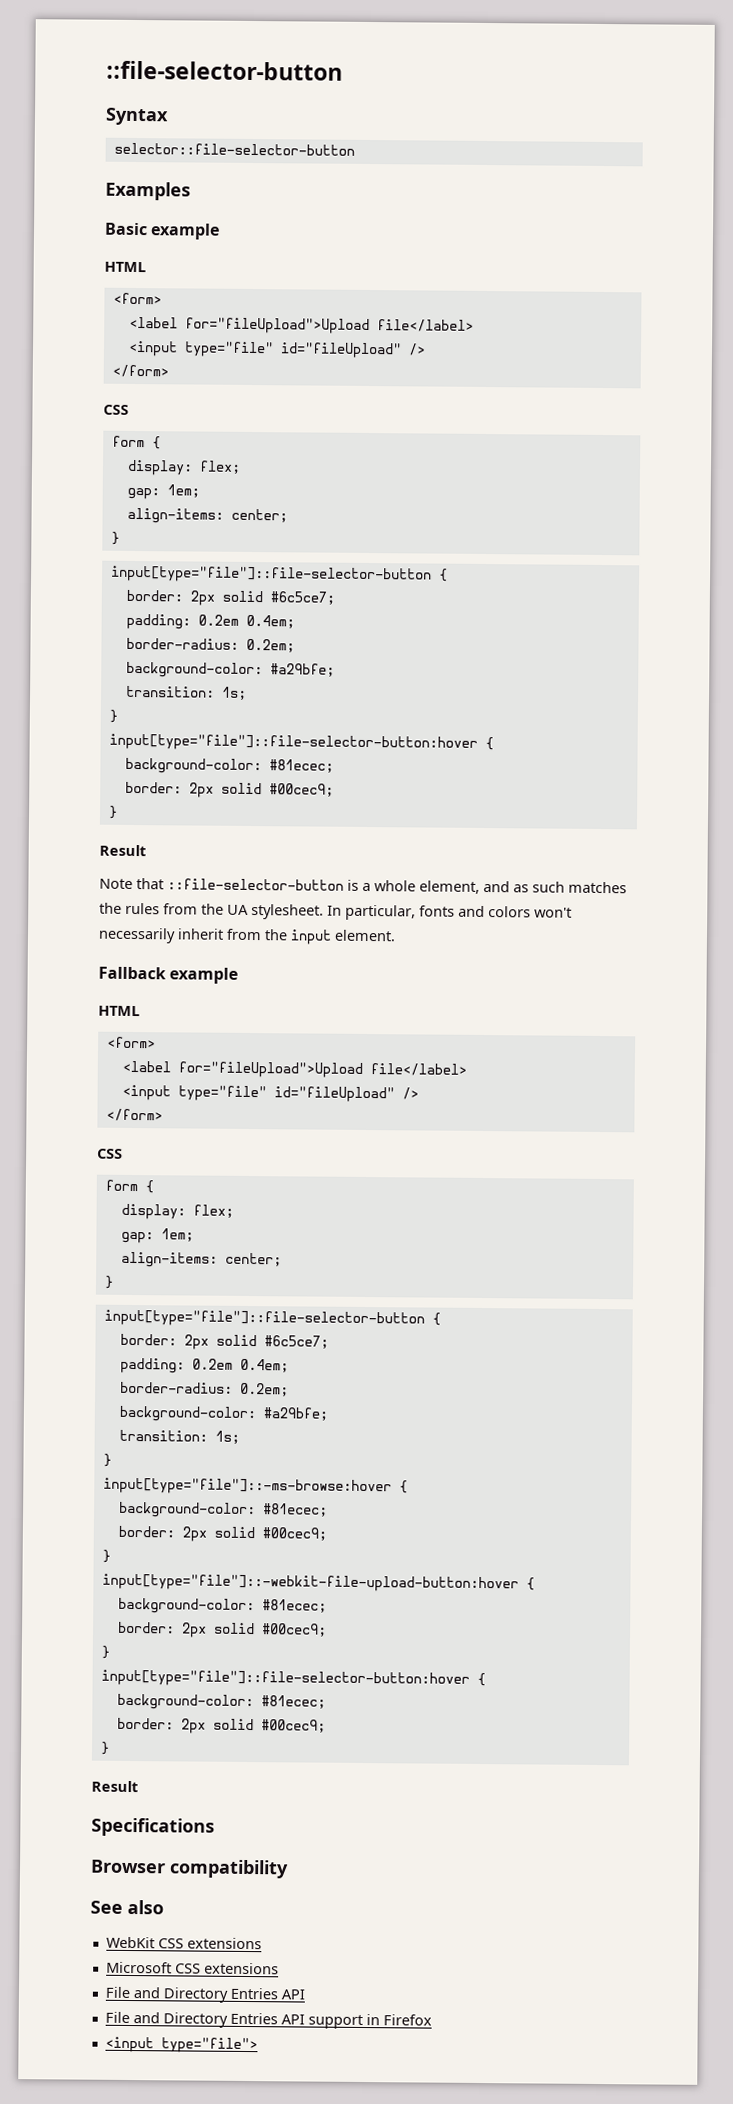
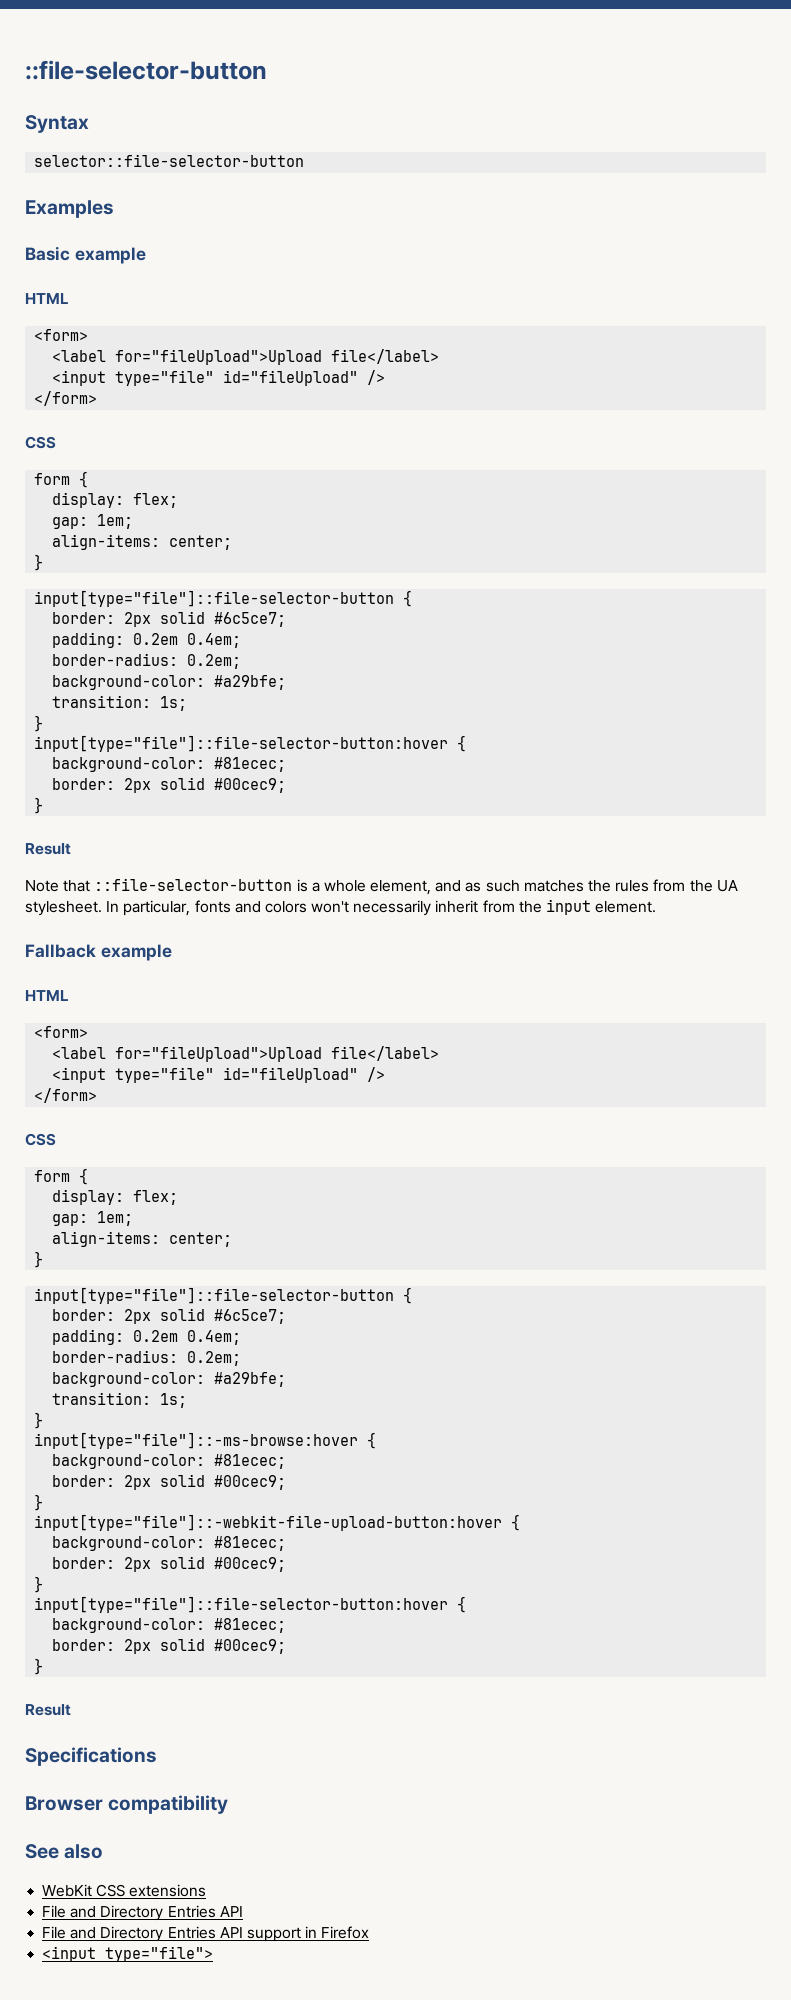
[105,1961,279,1975] // Microsoft CSS extensions -> (207, 1890) none

